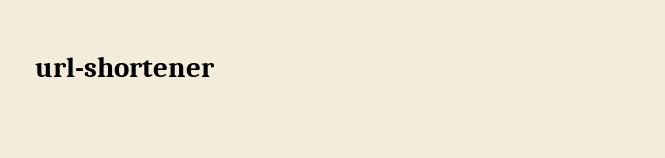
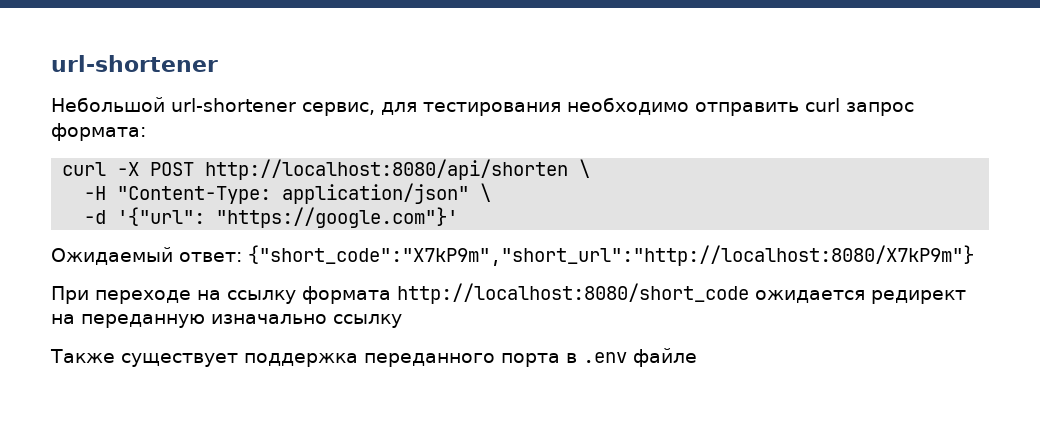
[35,56,215,77] url-shortener -> [51,55,218,72] [51,97,914,116] [51,123,146,141] [62,159,591,180] [84,183,492,204] [84,207,459,228] [51,245,974,266] [51,283,966,304] [51,314,402,328] [50,348,697,367] url-shortener // Небольшой url-shortener сервис, для тестирования необходимо отправить curl запрос формата: // curl -X POST http://localhost:8080/api/shorten \ // -H "Content-Type: application/json" \ // -d '{"url": "https://google.com"}' // Ожидаемый ответ: {"short_code":"X7kP9m","short_url":"http://localhost:8080/X7kP9m"} // При переходе на ссылку формата http://localhost:8080/short_code ожидается редирект на переданную изначально ссылку // Также существует поддержка переданного порта в .env файле

